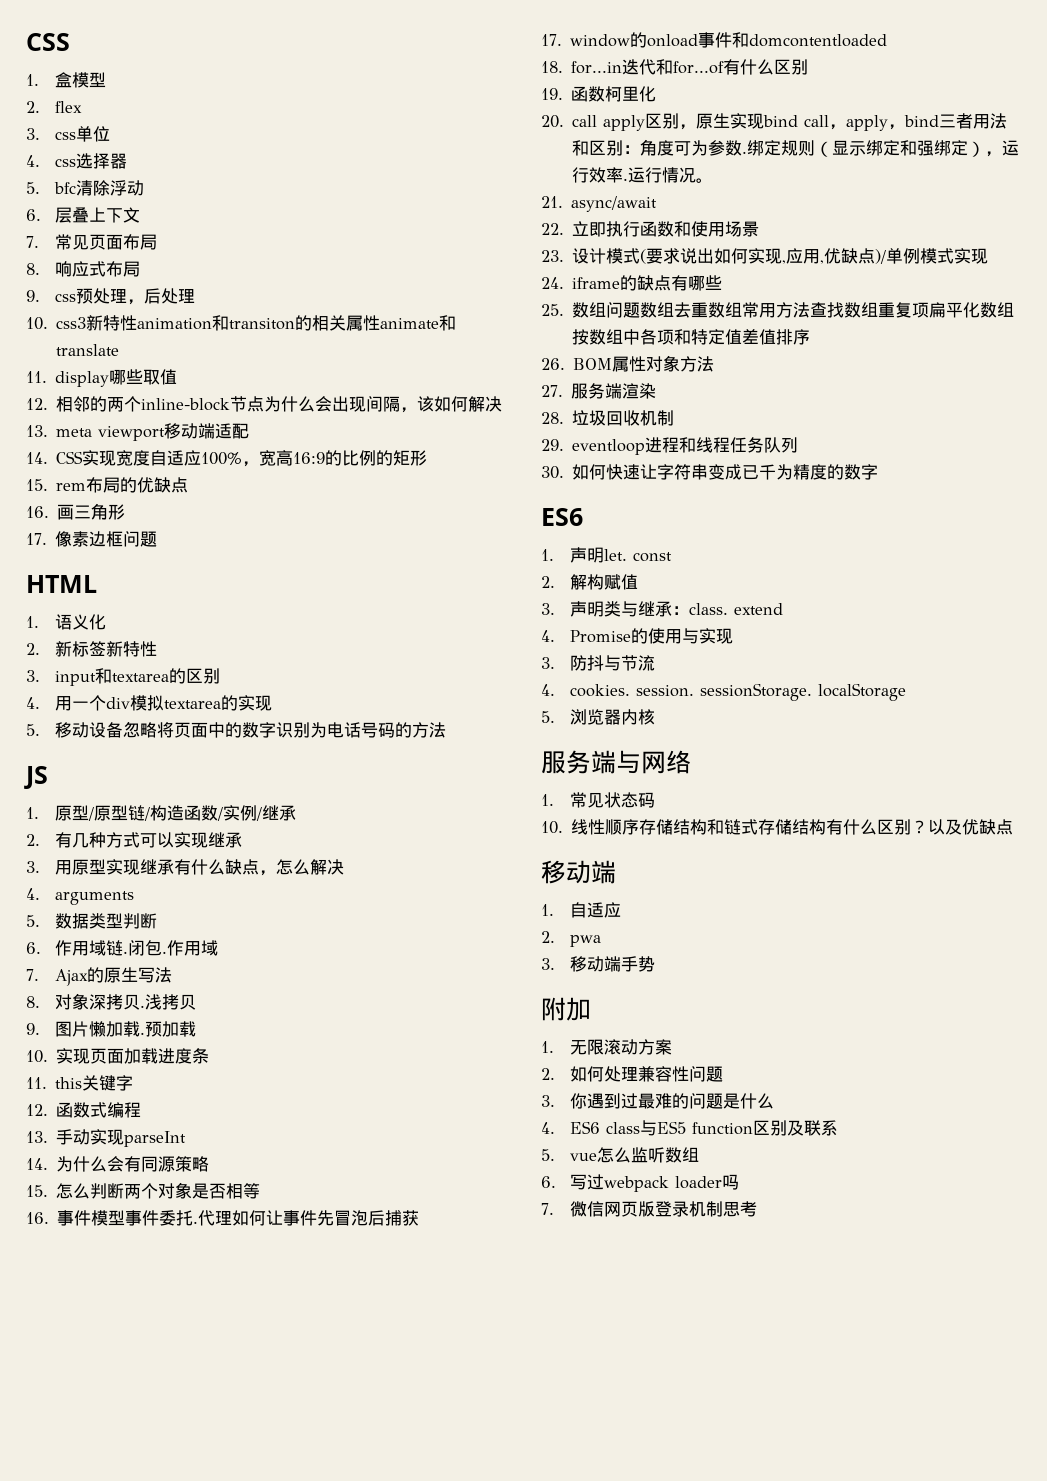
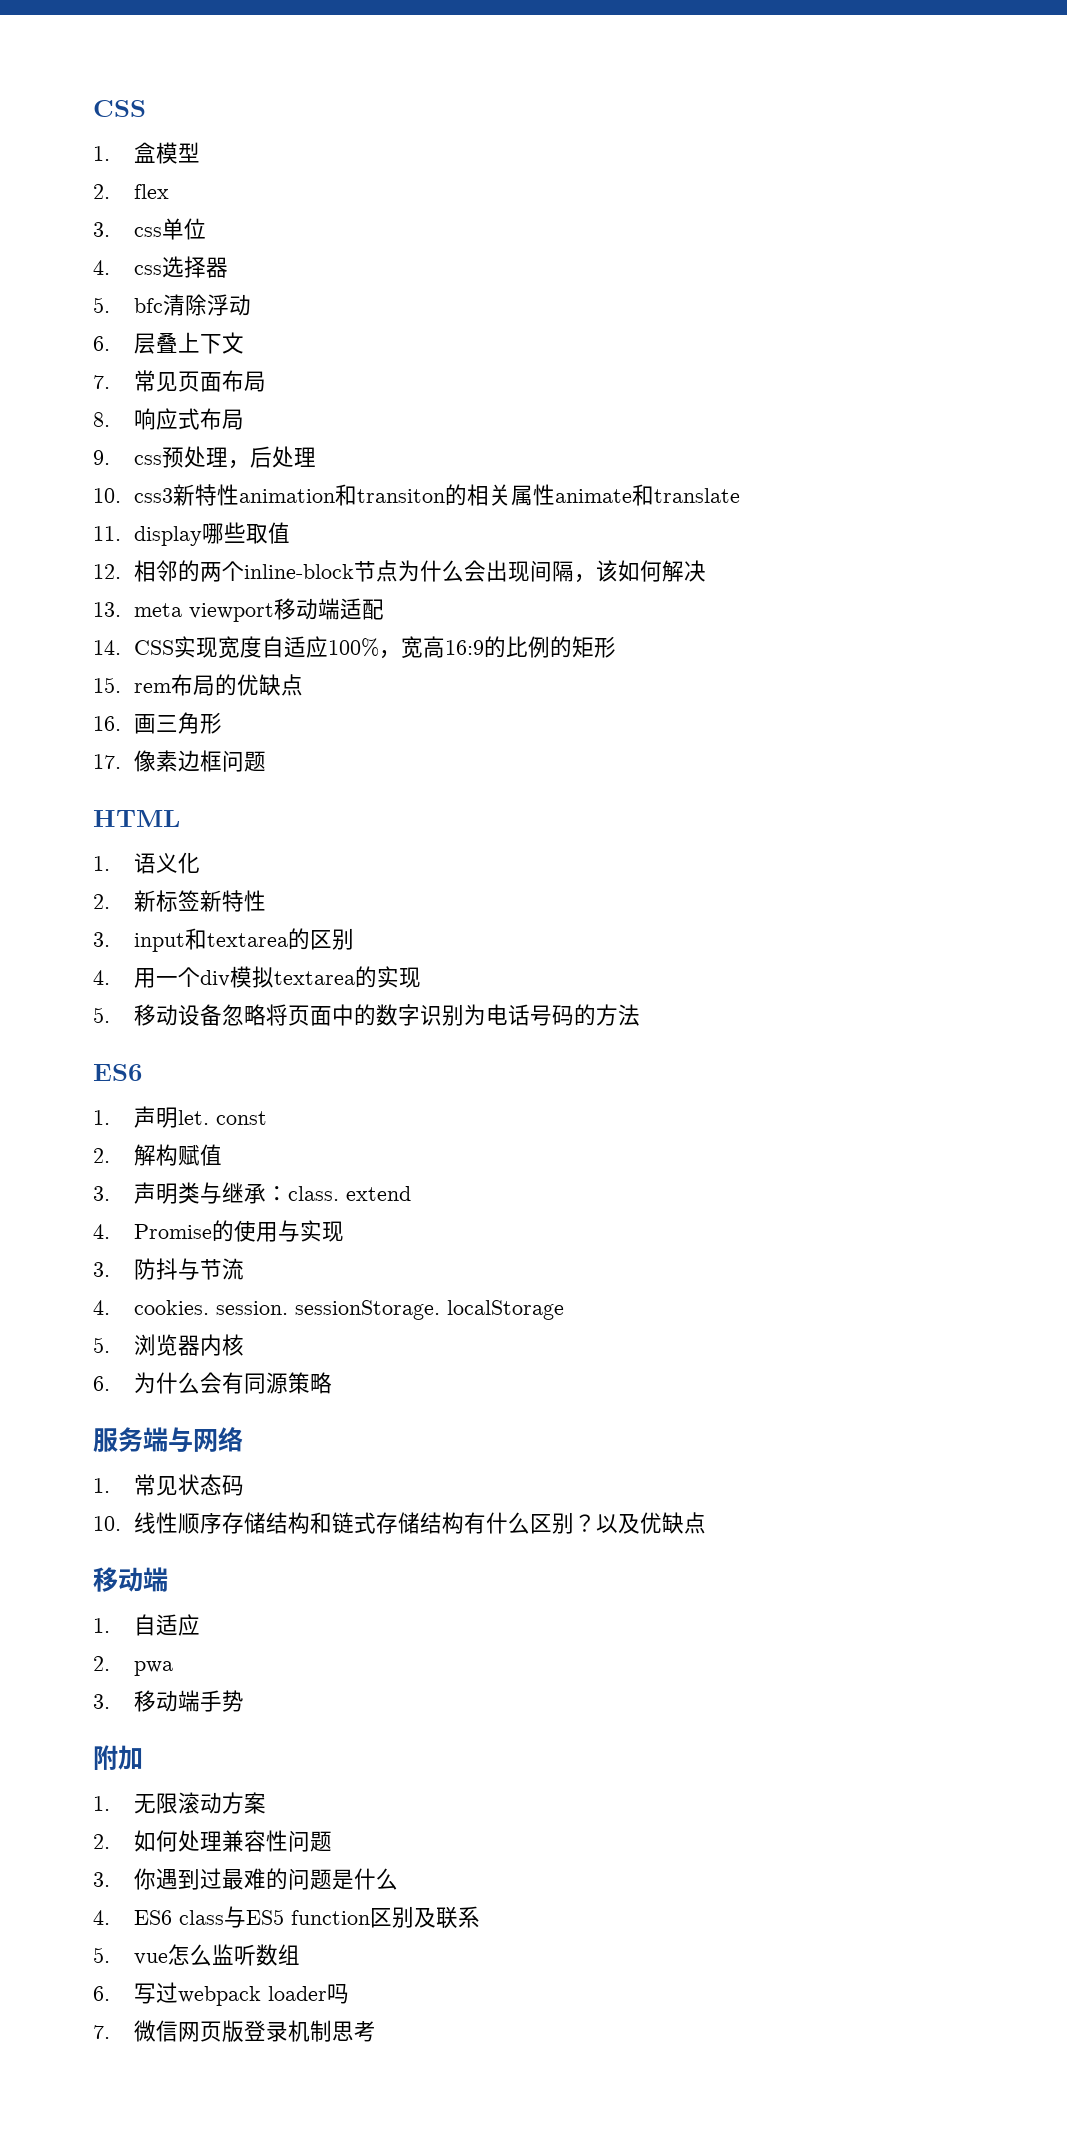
[24,766,48,789] [26,805,296,821] [26,832,242,848] [26,859,344,876] [26,888,134,905] [26,913,157,929] [26,940,218,956] [26,967,172,986] [26,993,196,1010] [26,1021,196,1037] [26,1048,210,1064] [26,1075,134,1091] [26,1102,142,1118] [26,1129,187,1147] [26,1156,210,1172] [26,1182,261,1199] [26,1210,420,1226] [541,32,888,48] [541,59,809,75] [541,86,657,102] [541,113,1008,131] [572,139,1020,157] [572,167,714,183] [541,196,658,212] [541,221,760,237] [541,248,989,264] [541,275,723,291] [541,302,1015,318] [572,329,811,345] [541,355,715,372] [541,383,657,399] [541,410,675,426] [541,437,799,455] [541,464,879,480] // JS // 1.原型/原型链/构造函数/实例/继承 // 2.有几种方式可以实现继承 // 3.用原型实现继承有什么缺点，怎么解决 // 4. arguments // 5.数据类型判断 // 6.作用域链.闭包.作用域 // 7. Ajax的原生写法 // 8.对象深拷贝.浅拷贝 // 9.图片懒加载.预加载 // 10.实现页面加载进度条 // 11. this关键字 // 12.函数式编程 // 13.手动实现parseInt // 14.为什么会有同源策略 // 15.怎么判断两个对象是否相等 // 16.事件模型事件委托.代理如何让事件先冒泡后捕获 // 17. window的onload事件和domcontentloaded // 18. for...in迭代和for...of有什么区别 // 19.函数柯里化 // 20. call apply区别，原生实现bind call，apply，bind三者用法和区别：角度可为参数.绑定规则（显示绑定和强绑定），运行效率.运行情况。 // 21. async/await // 22.立即执行函数和使用场景 // 23.设计模式(要求说出如何实现,应用,优缺点)/单例模式实现 // 24. iframe的缺点有哪些 // 25.数组问题数组去重数组常用方法查找数组重复项扁平化数组按数组中各项和特定值差值排序 // 26. BOM属性对象方法 // 27.服务端渲染 // 28.垃圾回收机制 // 29. eventloop进程和线程任务队列 // 30.如何快速让字符串变成已千为精度的数字 -> (641, 1015) none
(655, 717) none -> [93,1372,333,1394] // 6.为什么会有同源策略

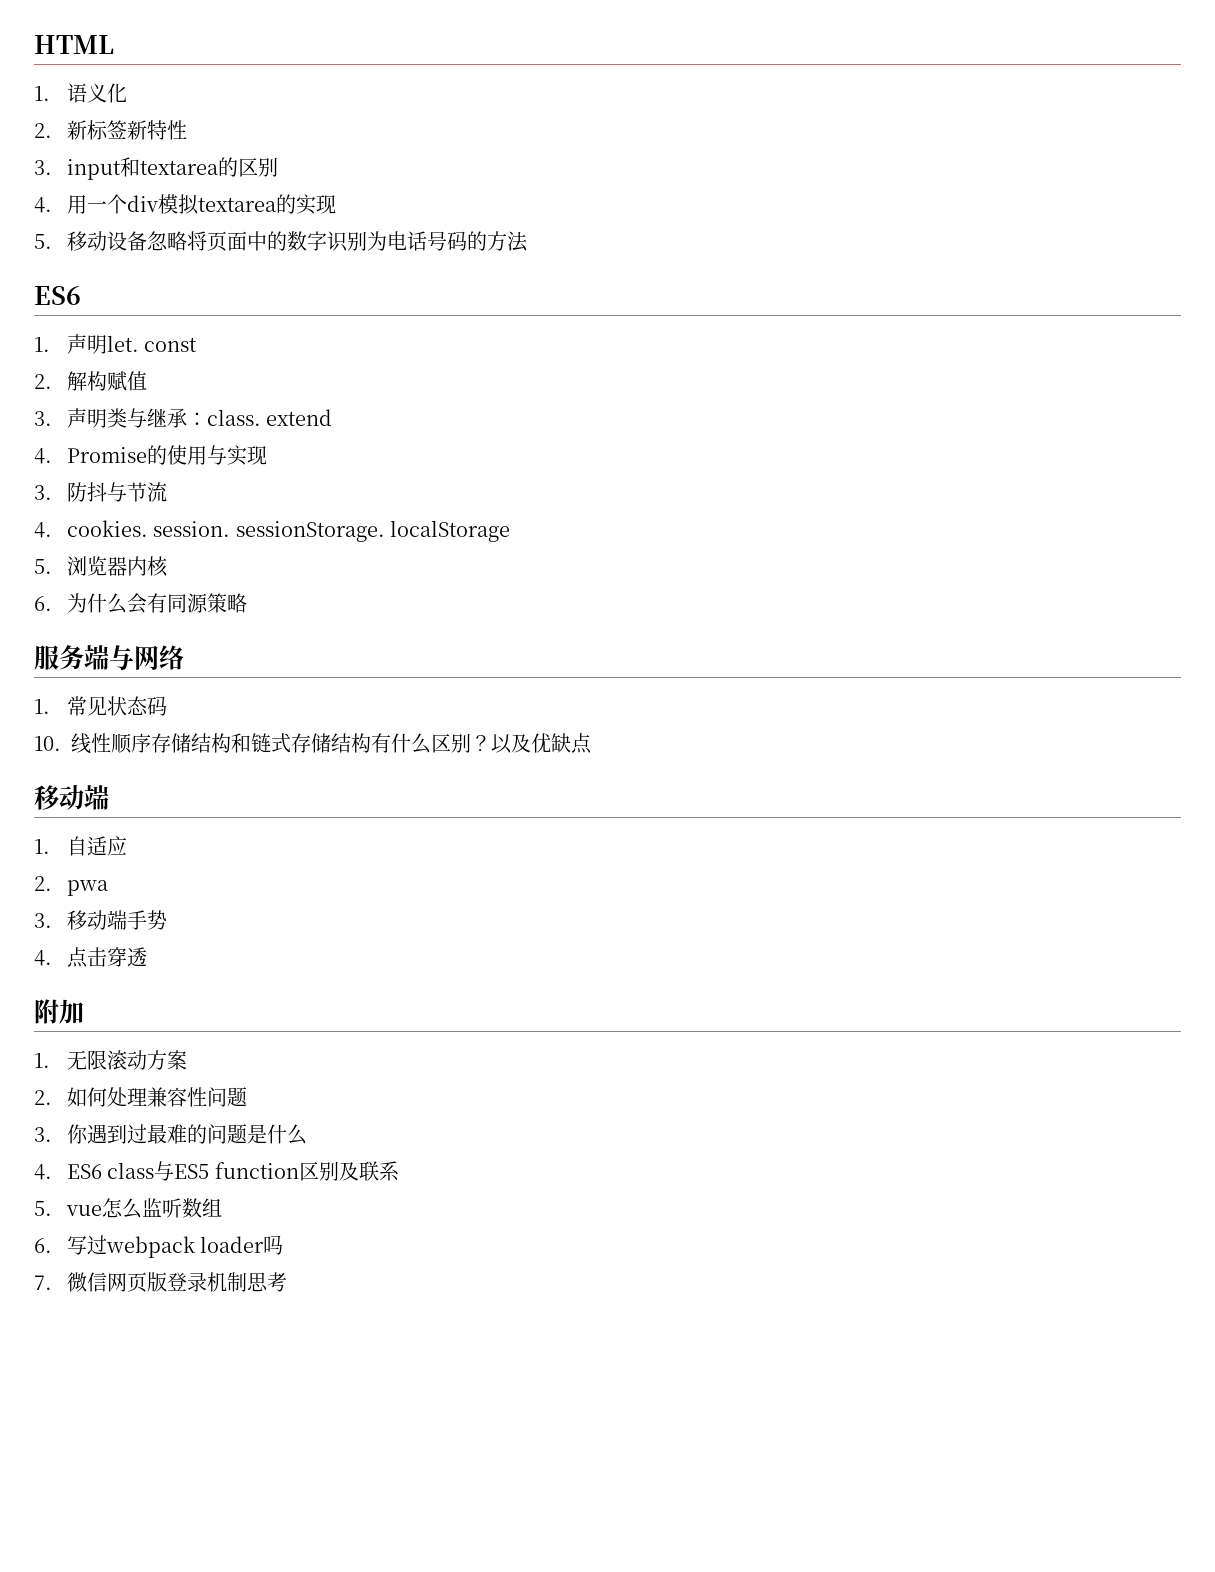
[93,100,146,117] [93,142,201,164] [93,184,170,199] [93,218,207,240] [93,256,229,278] [93,294,252,316] [93,332,245,354] [93,370,267,392] [93,408,245,430] [93,446,317,469] [93,484,741,506] [93,522,291,546] [93,560,707,583] [93,598,385,622] [93,636,617,659] [93,674,304,696] [93,712,223,734] [93,750,267,772] CSS // 1.盒模型 // 2. flex // 3. css单位 // 4. css选择器 // 5. bfc清除浮动 // 6.层叠上下文 // 7.常见页面布局 // 8.响应式布局 // 9. css预处理，后处理 // 10. css3新特性animation和transiton的相关属性animate和translate // 11. display哪些取值 // 12.相邻的两个inline-block节点为什么会出现间隔，该如何解决 // 13. meta viewport移动端适配 // 14. CSS实现宽度自适应100%，宽高16:9的比例的矩形 // 15. rem布局的优缺点 // 16.画三角形 // 17.像素边框问题 // -> (34, 44) none
(245, 1701) none -> [34,947,147,968] // 4.点击穿透

